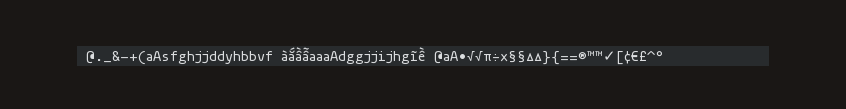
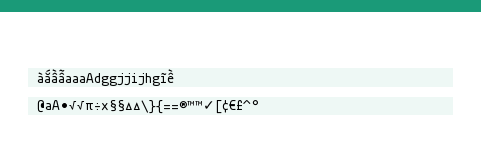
[86,51,274,65] @._&-+(aAsfghjjddyhbbvf -> (36, 77) none
[434,51,664,65] @aA•√√π÷×§§∆∆}{==®™™✓[¢€£^° -> [36,100,259,114] // @aA•√√π÷×§§∆∆\}{==®™™✓[¢€£^°

